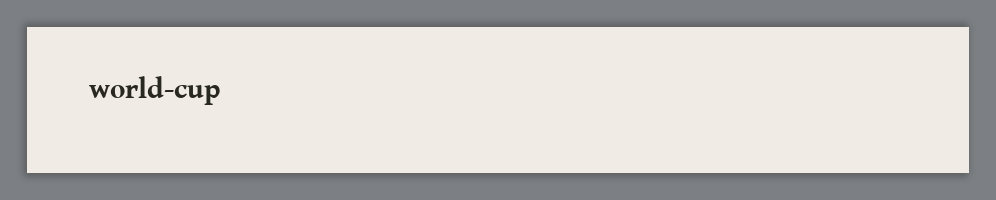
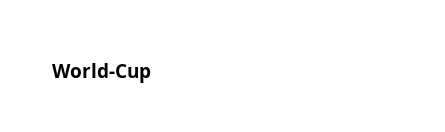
[89,76,221,105] world-cup -> [52,63,151,83] World-Cup

